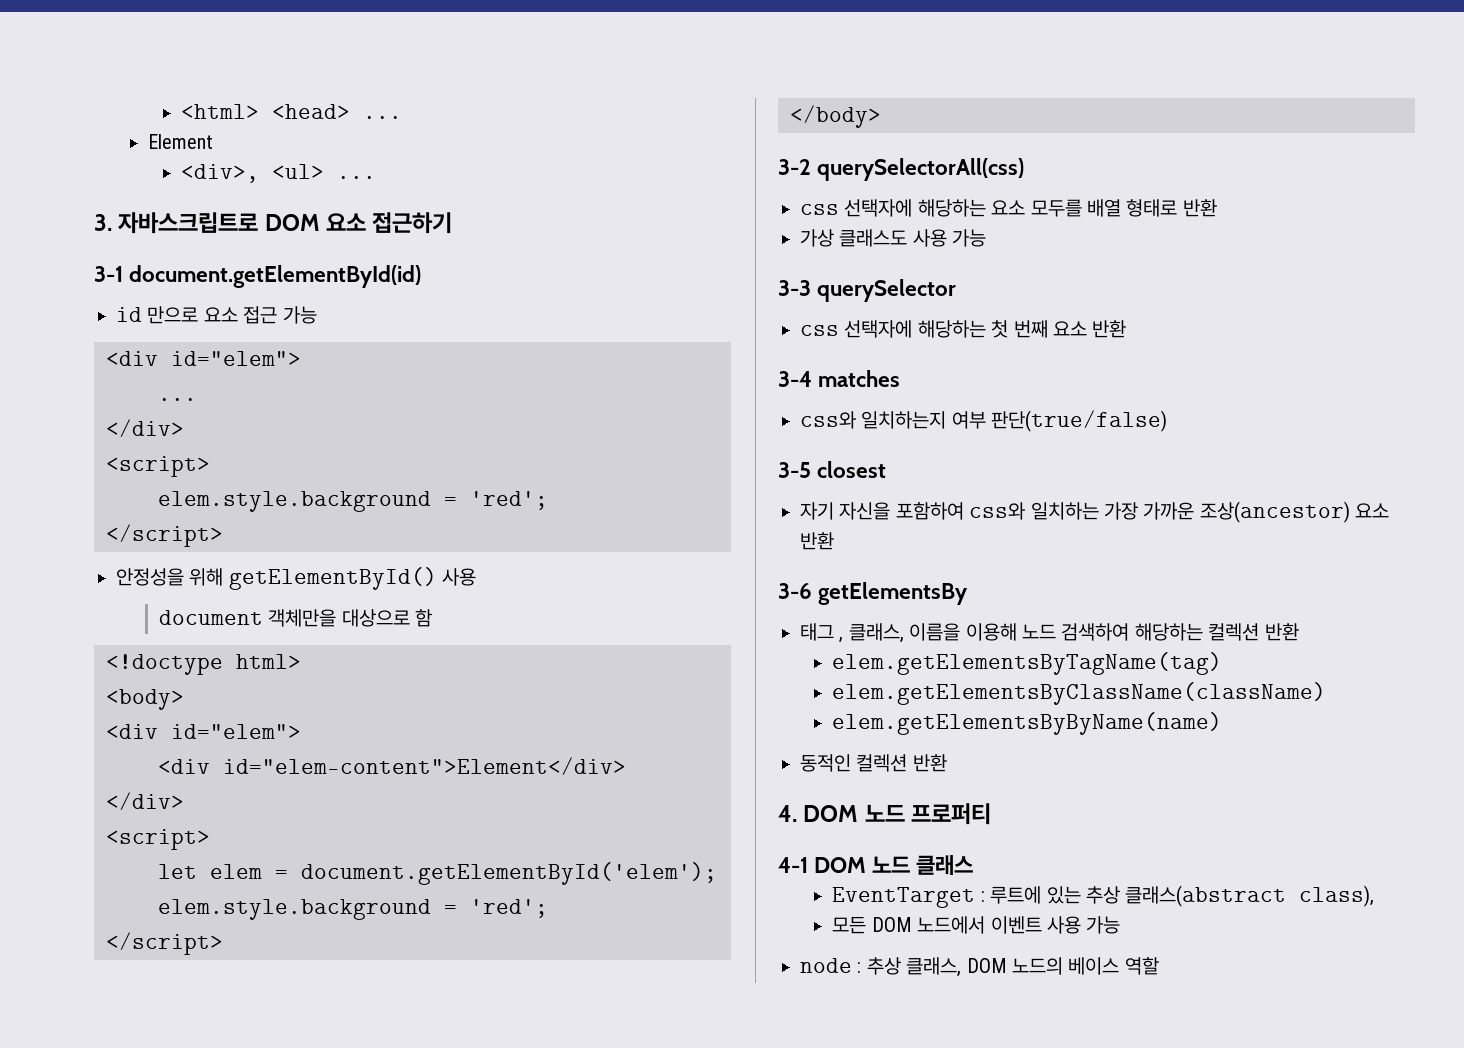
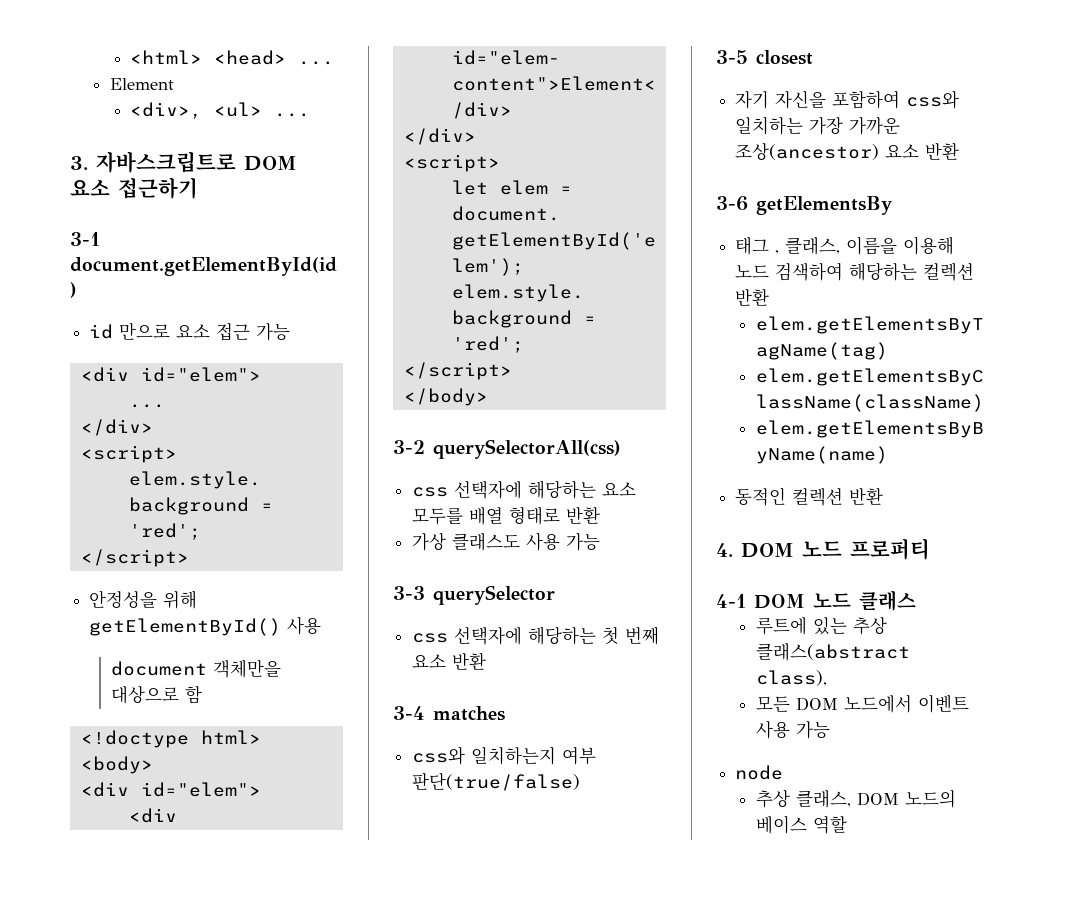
[832,887,985,908] EventTarget : -> (916, 600) none
[857,962,862,973] : -> (784, 772) //

